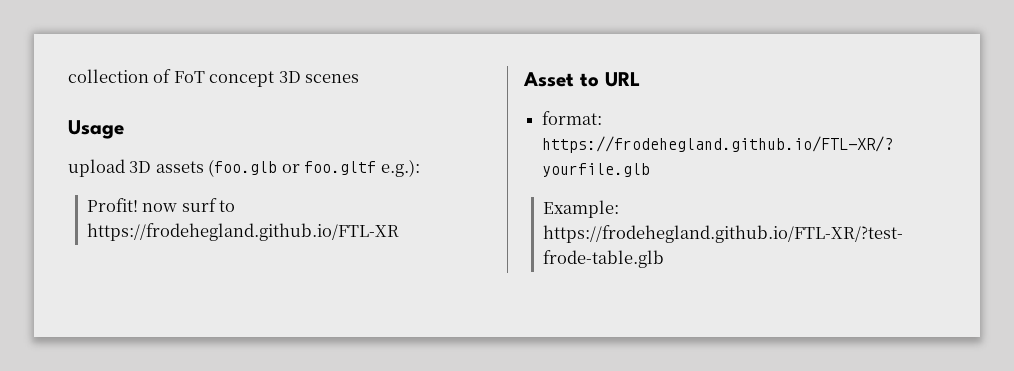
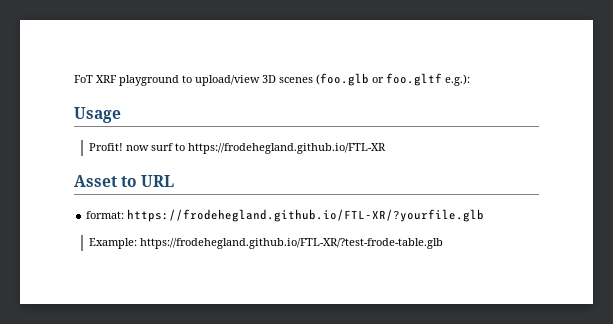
[68,69,360,87] [68,120,124,139] [68,159,204,177] collection of FoT concept 3D scenes // Usage // upload 3D assets -> [74,75,313,86] FoT XRF playground to upload/view 3D scenes
(420, 168) none -> [74,107,121,123] // Usage

